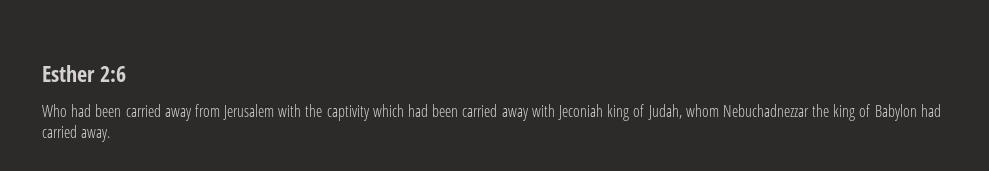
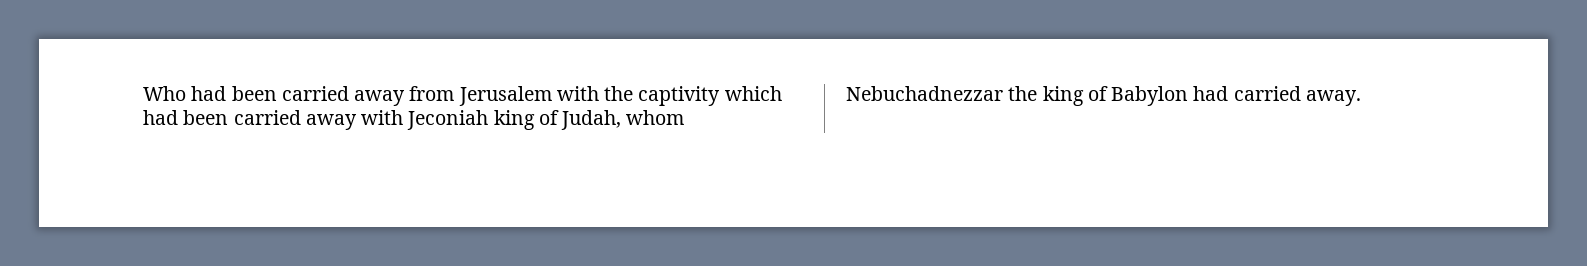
[42,65,126,82] Esther 2:6 // -> (143, 93) none

